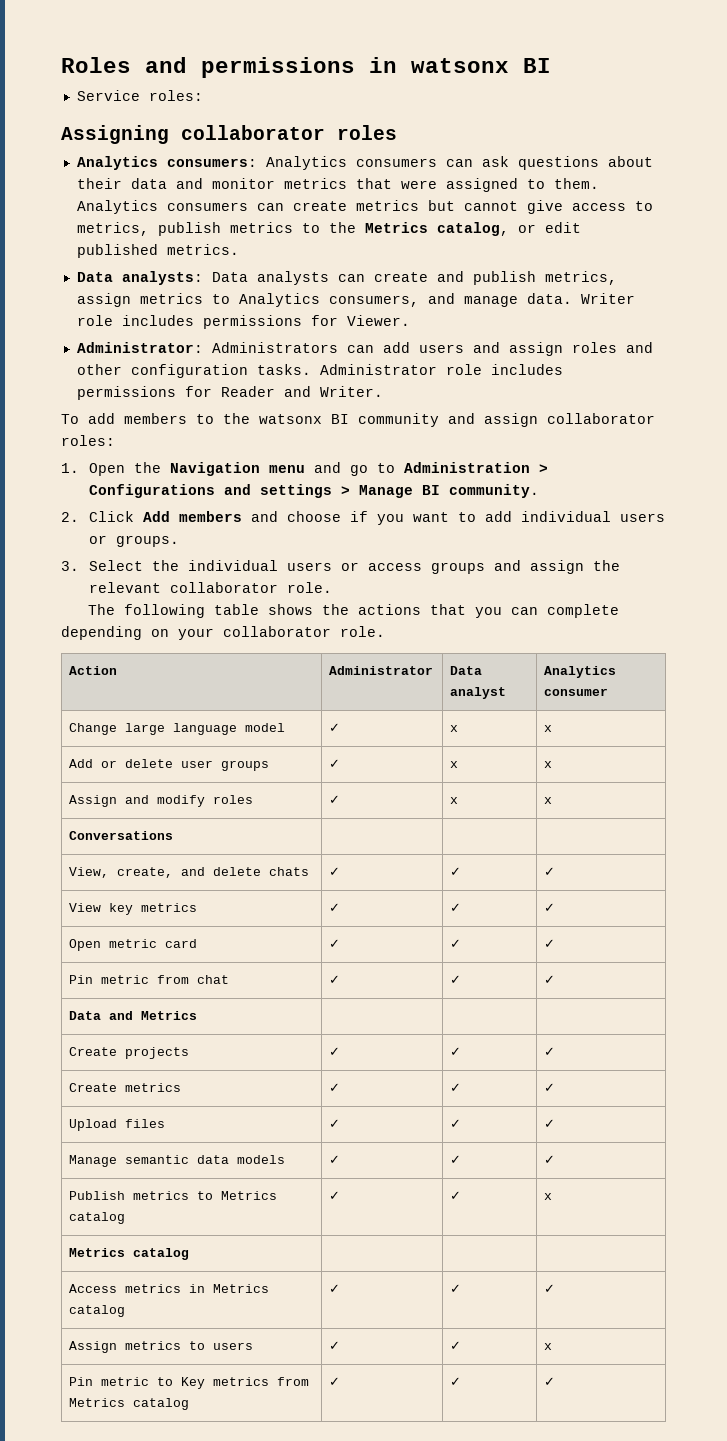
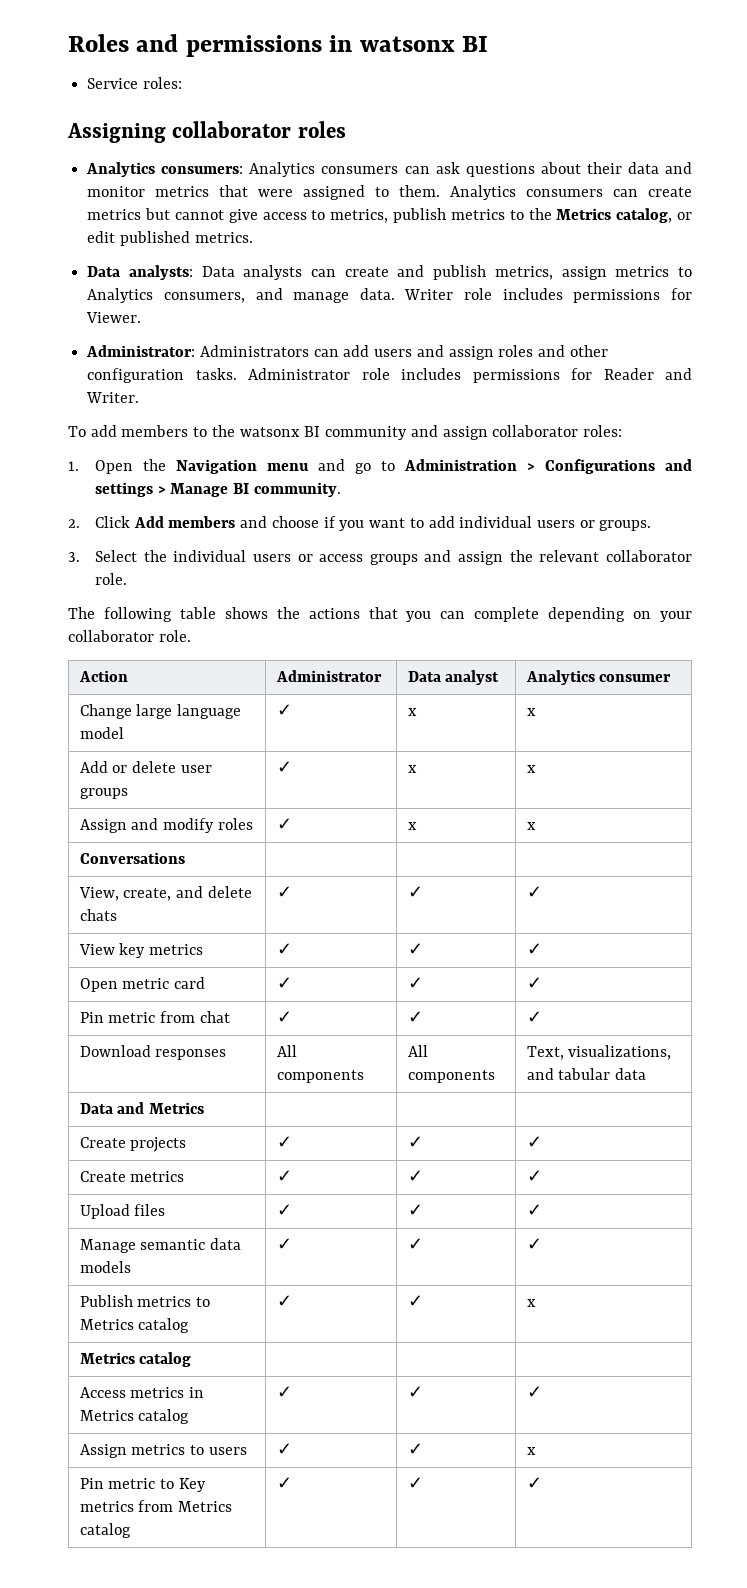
(555, 979) none -> [79,1045,227,1060] [276,1045,297,1057] [276,1070,364,1083] [407,1045,428,1057] [407,1070,495,1083] [526,1045,672,1060] [526,1068,646,1080] // Download responses | All components | All components | Text, visualizations, and tabular data

